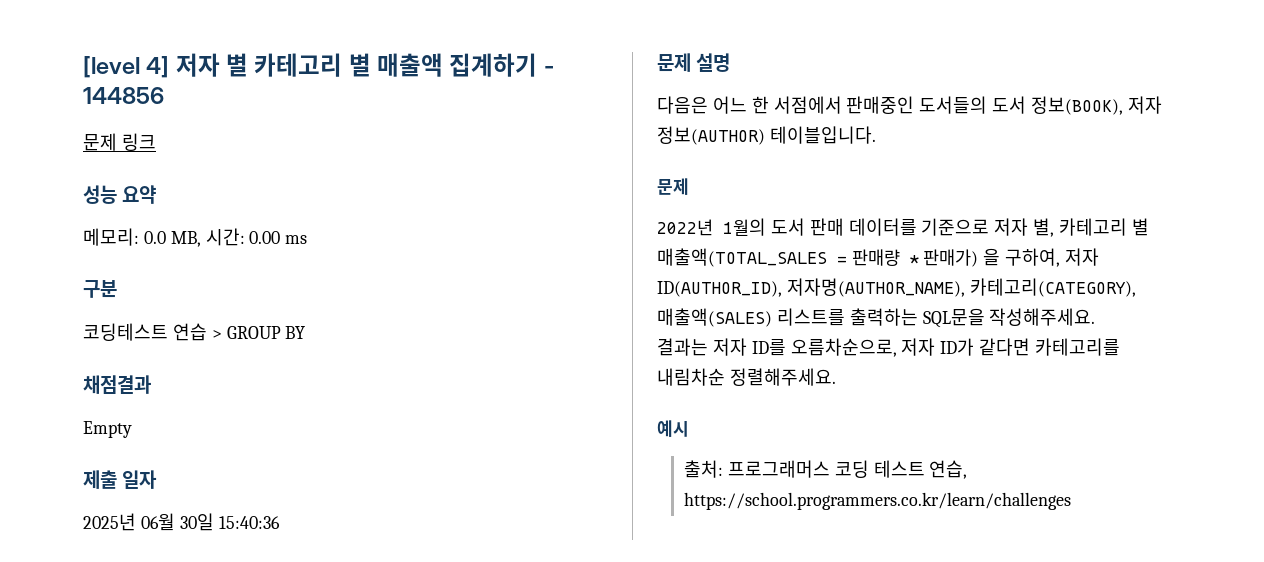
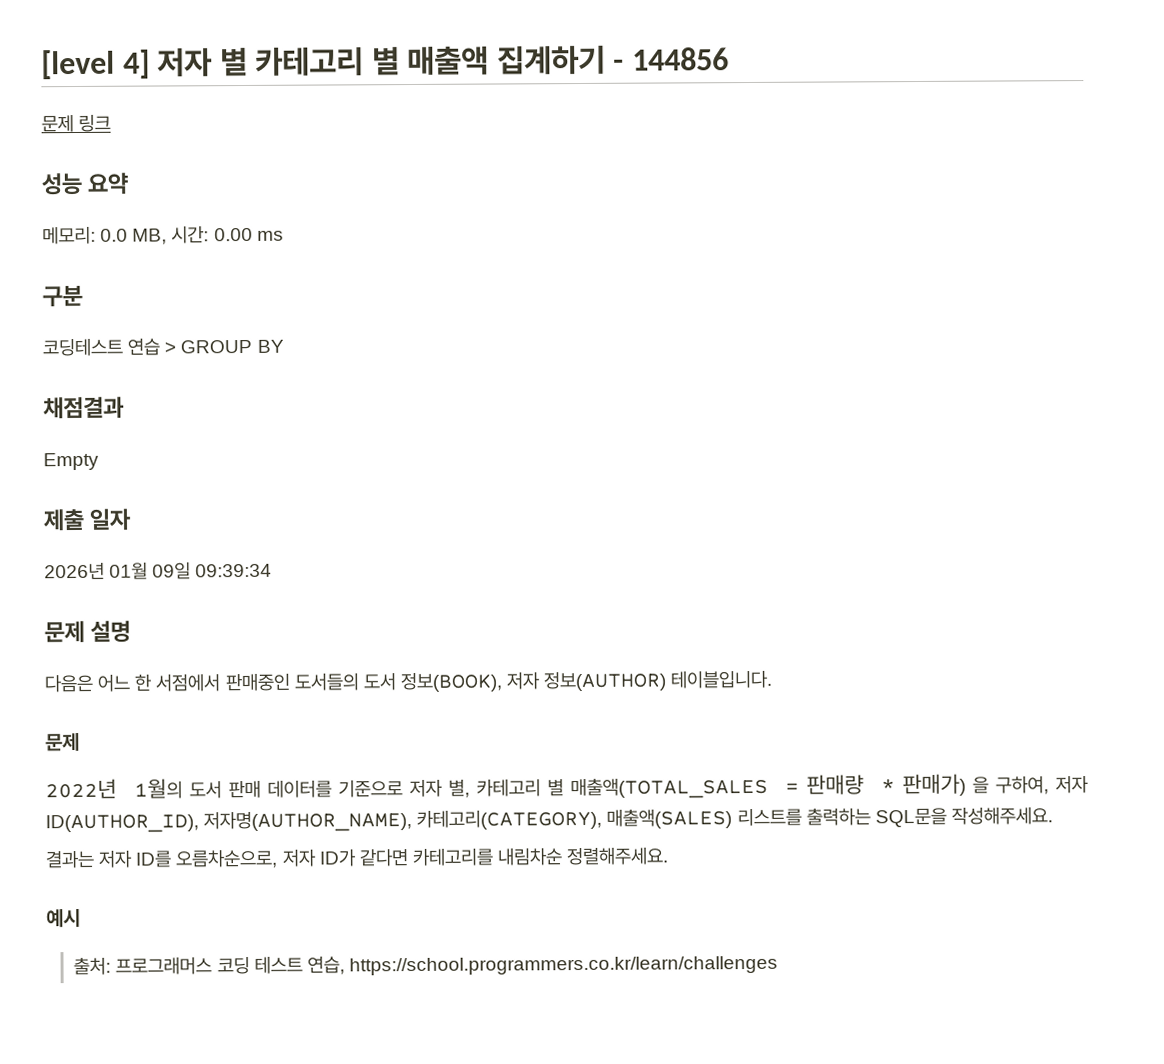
[83,513,280,531] 2025년 06월 30일 15:40:36 -> [44,562,273,581] 2026년 01월 09일 09:39:34

